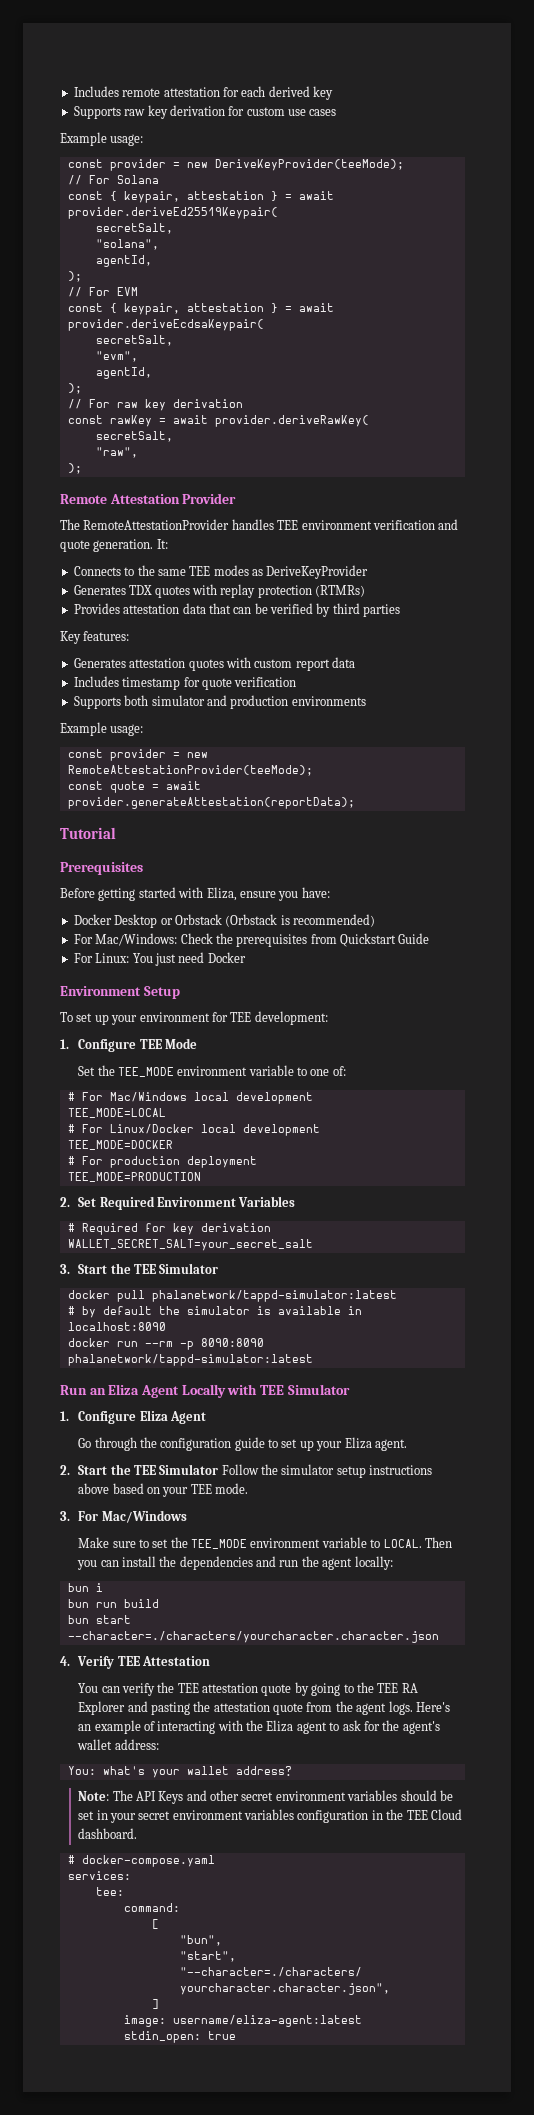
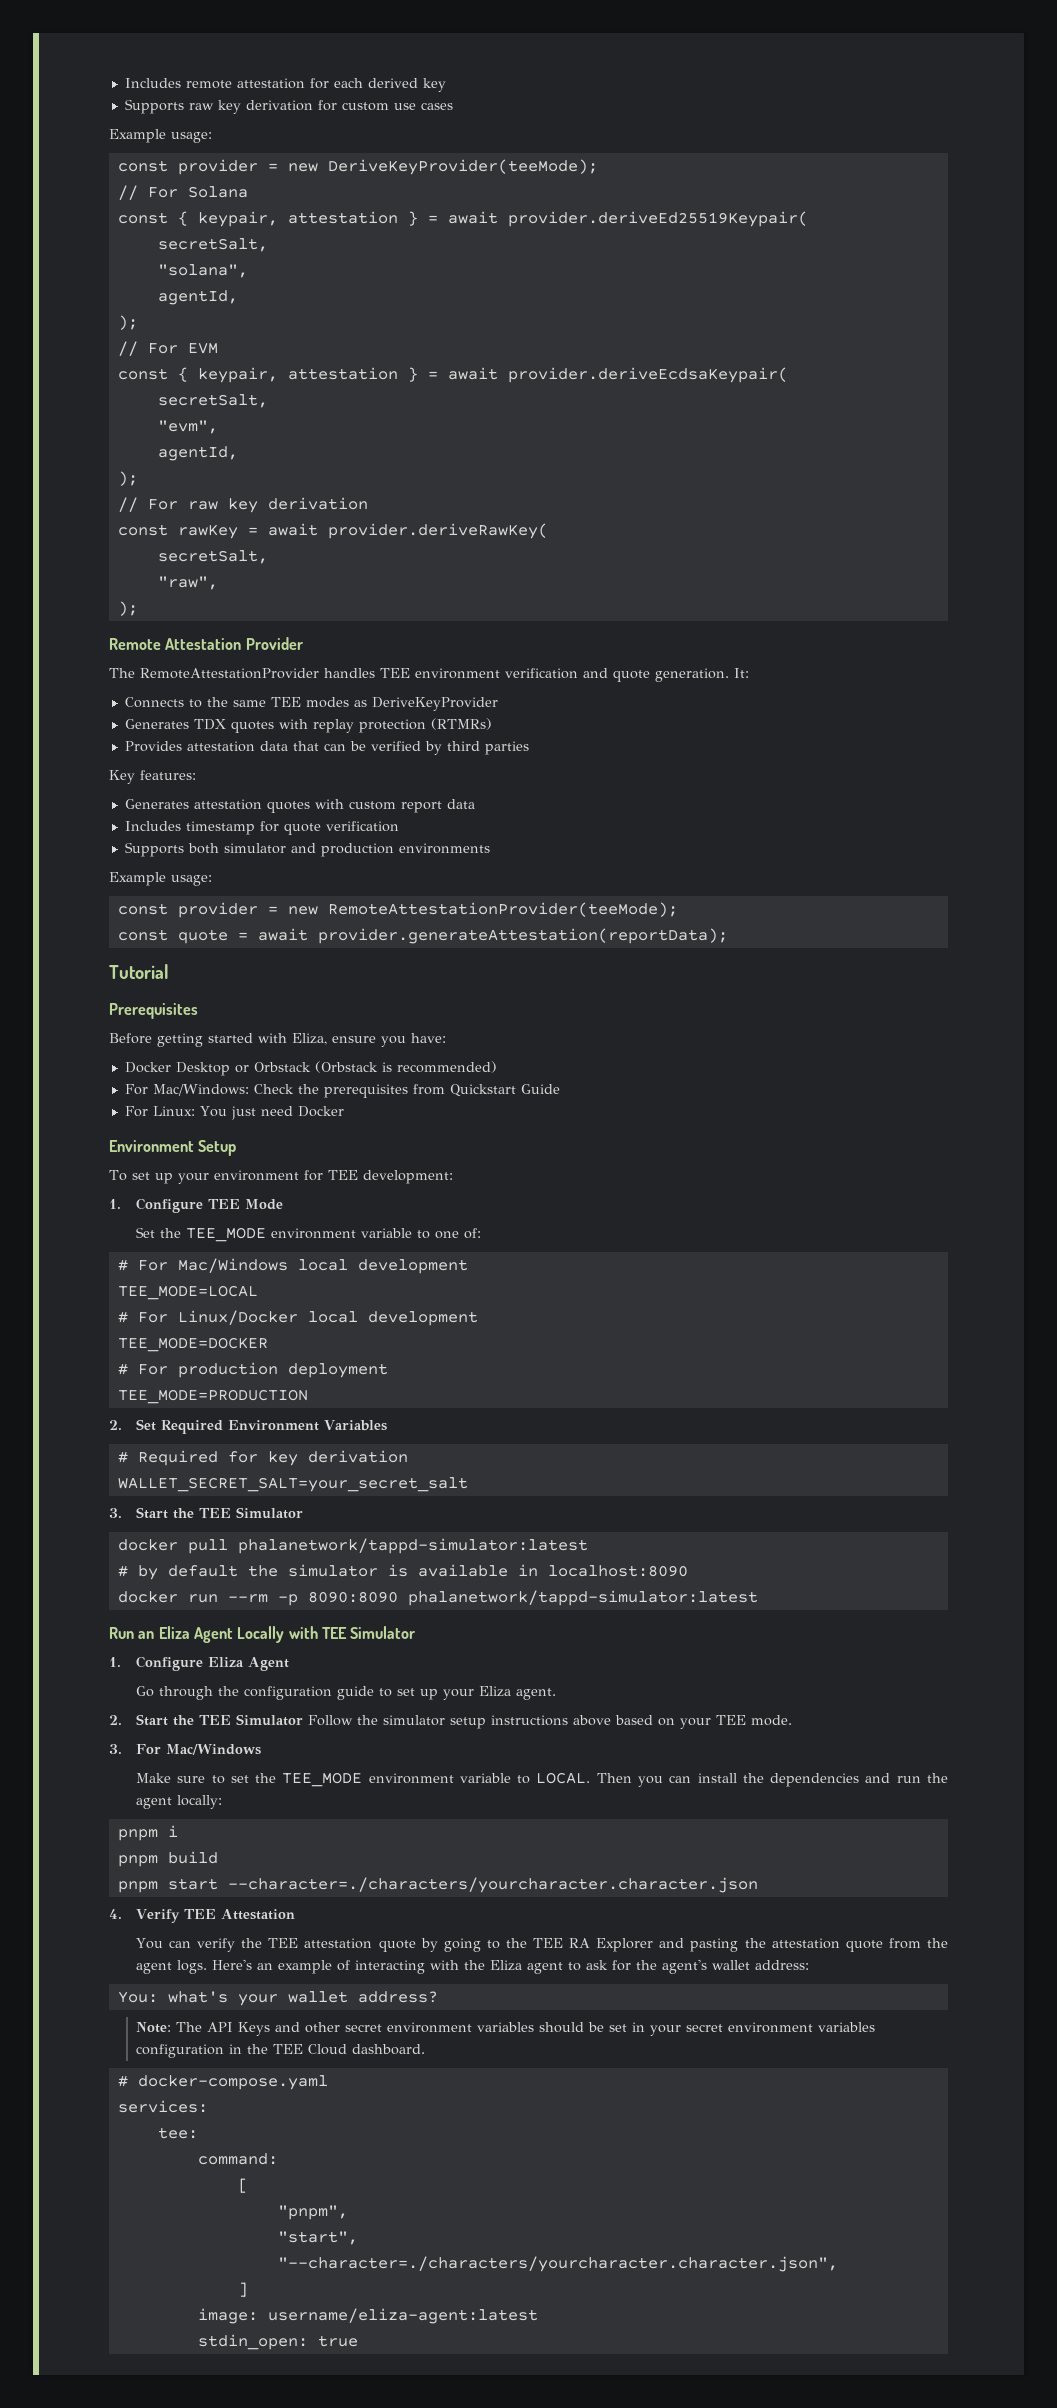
[67,1583,89,1592] bun -> [117,1829,158,1841] pnpm
[67,1599,117,1608] bun run -> [117,1855,158,1867] pnpm
[67,1615,89,1624] bun -> [117,1881,158,1893] pnpm
[179,1935,222,1946] "bun", -> [277,2205,348,2220] "pnpm",

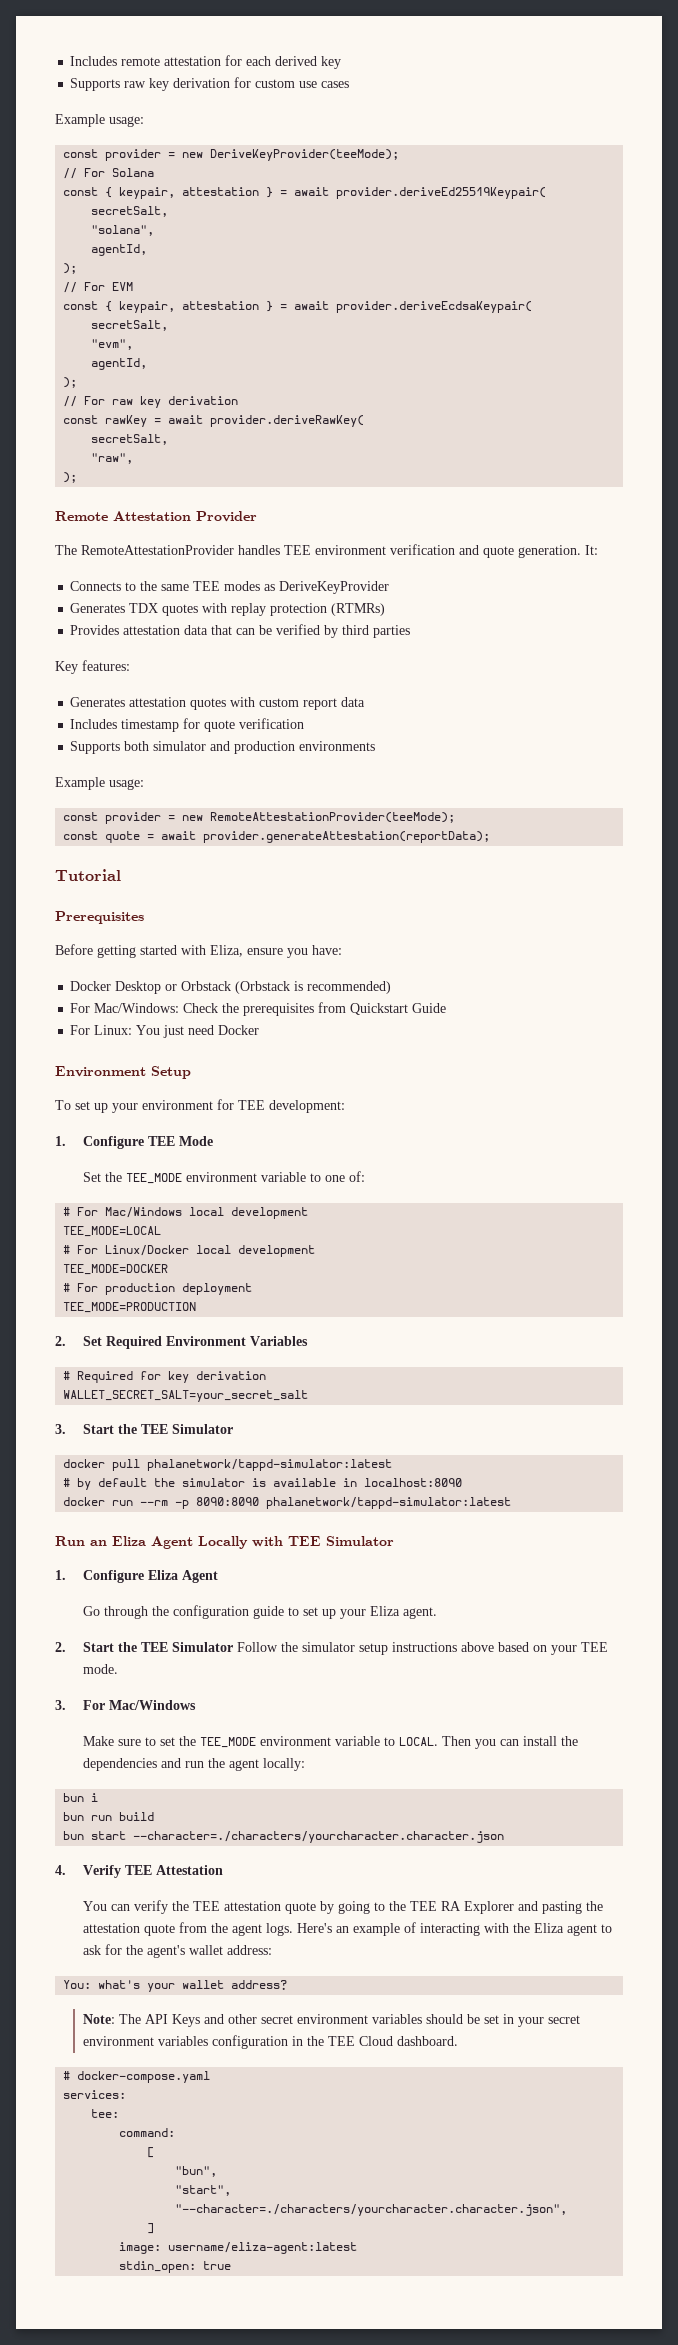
[117,1829,158,1841] pnpm -> [63,1793,85,1802] bun
[117,1855,158,1867] pnpm -> [63,1812,113,1821] bun run
[117,1881,158,1893] pnpm -> [63,1831,85,1840] bun
[277,2205,348,2220] "pnpm", -> [175,2166,218,2177] "bun",

